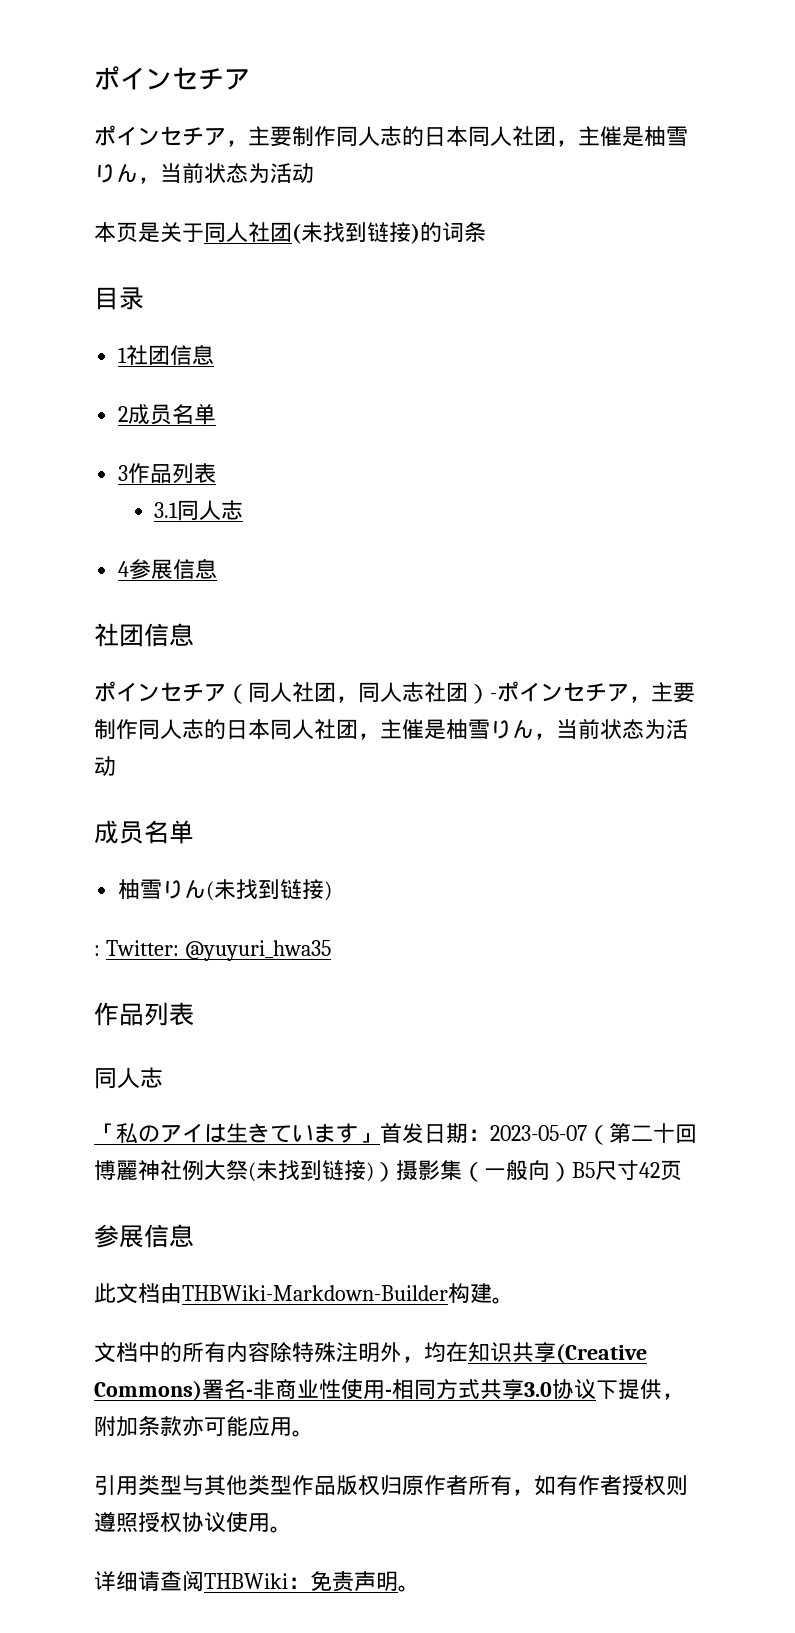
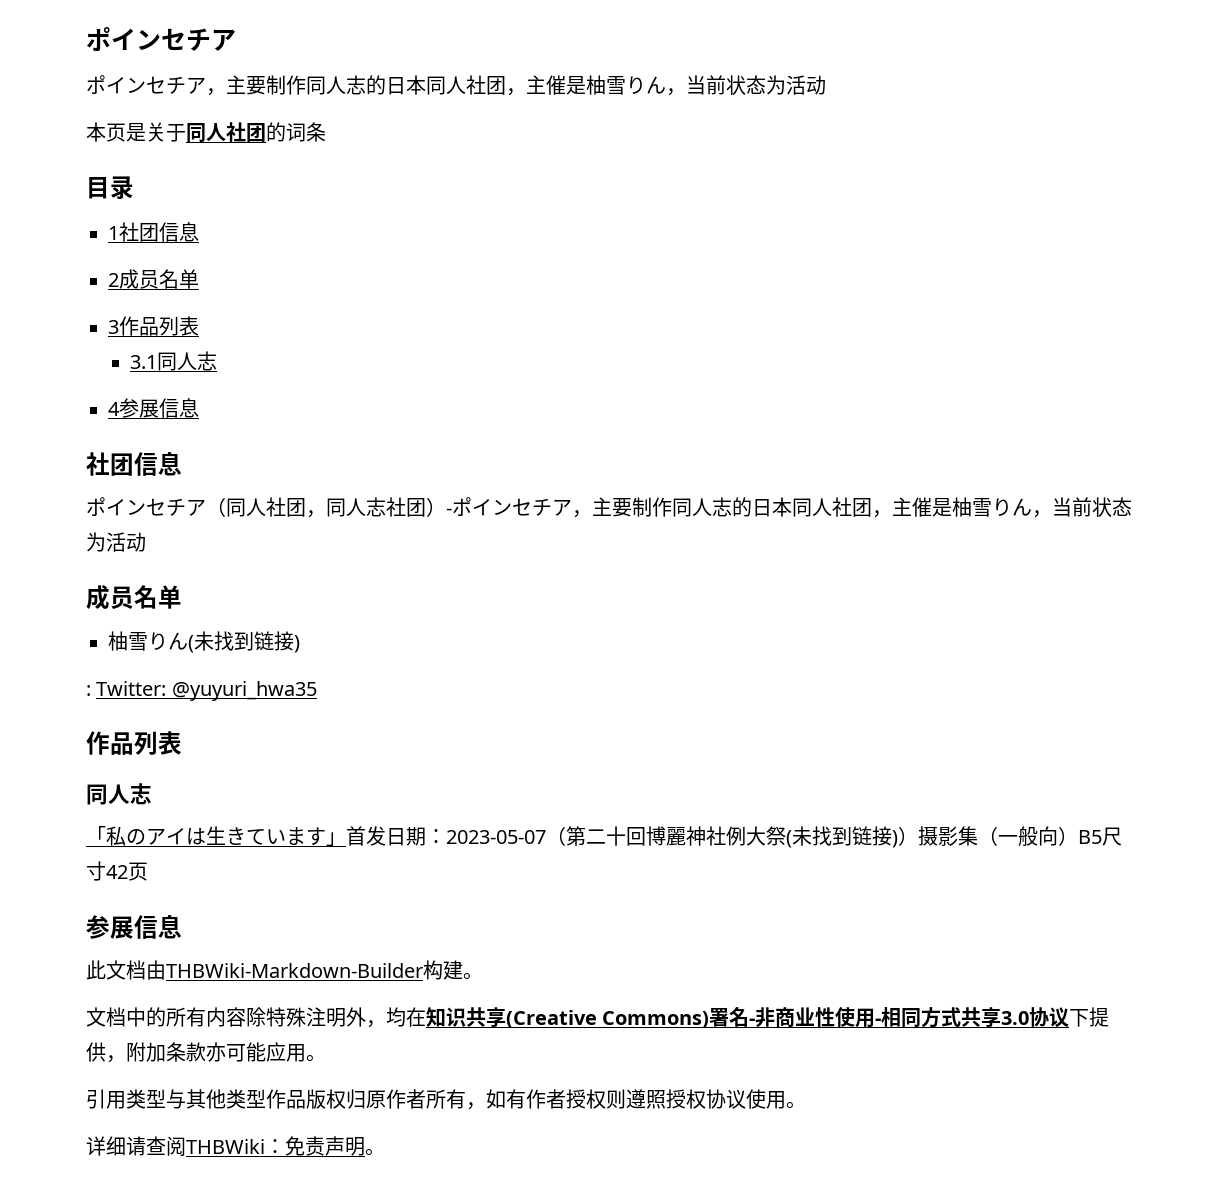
[292,222,420,244] (未找到链接) -> (266, 132) none

